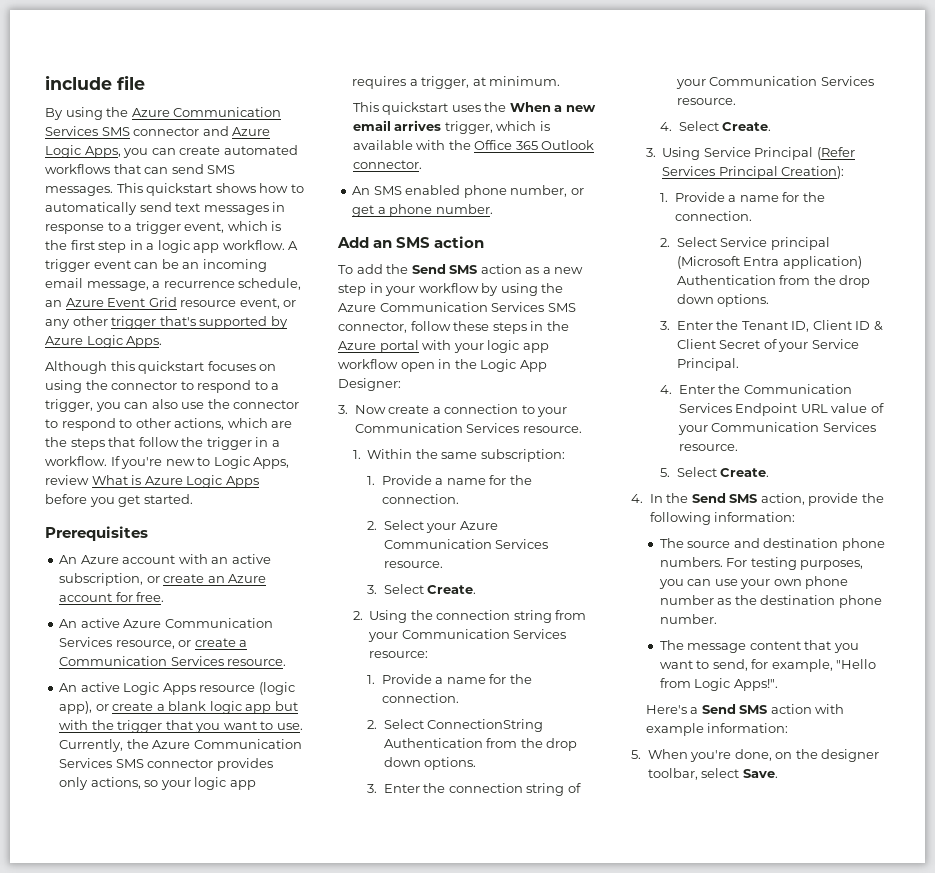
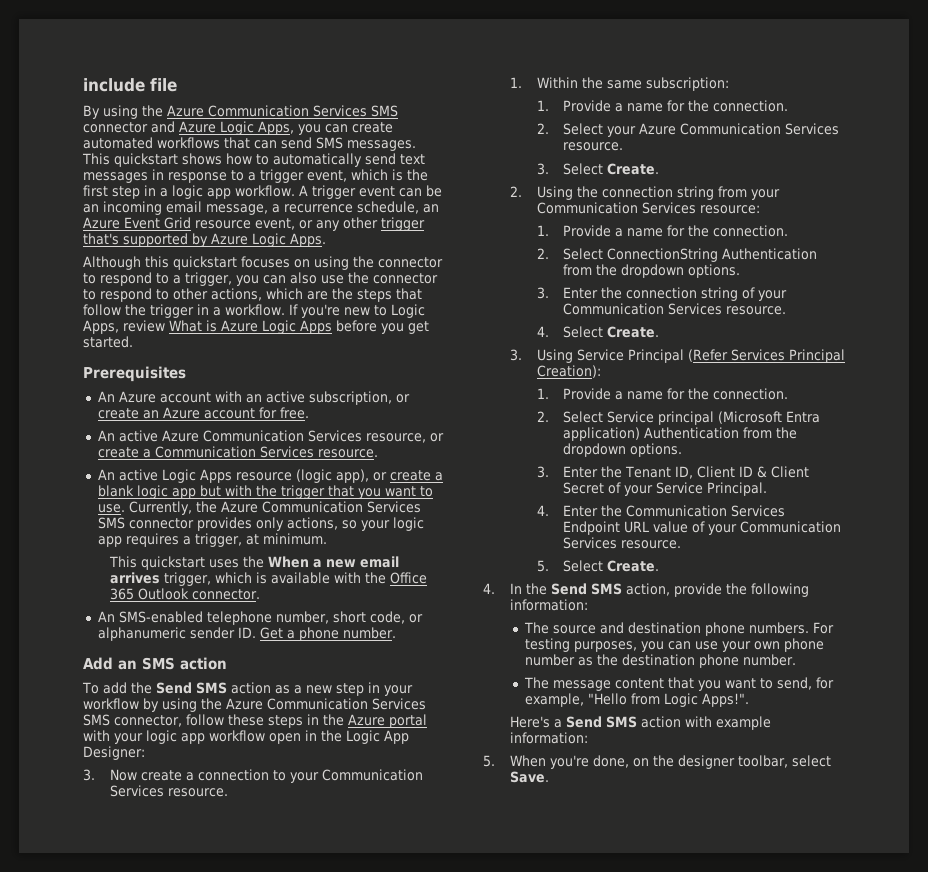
[373,185,584,198] [352,205,375,217] SMS enabled phone number, or get -> [118,611,423,625] [97,627,283,641] SMS-enabled telephone number, short code, or alphanumeric sender ID. Get
[546,738,578,751] [383,757,421,767] drop down -> [621,264,685,278] dropdown
[839,275,871,288] [676,294,714,304] drop down -> [563,443,627,457] dropdown

